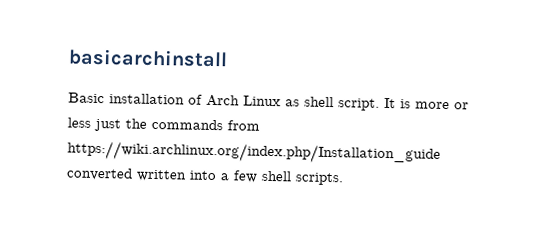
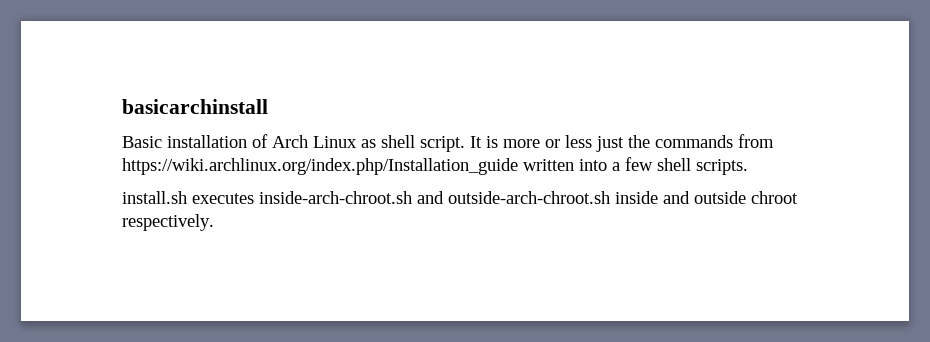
[66,167,133,181] converted -> (518, 166) none
(344, 179) none -> [122,191,798,204] [122,214,214,231] // install.sh executes inside-arch-chroot.sh and outside-arch-chroot.sh inside and outside chroot respectively.

